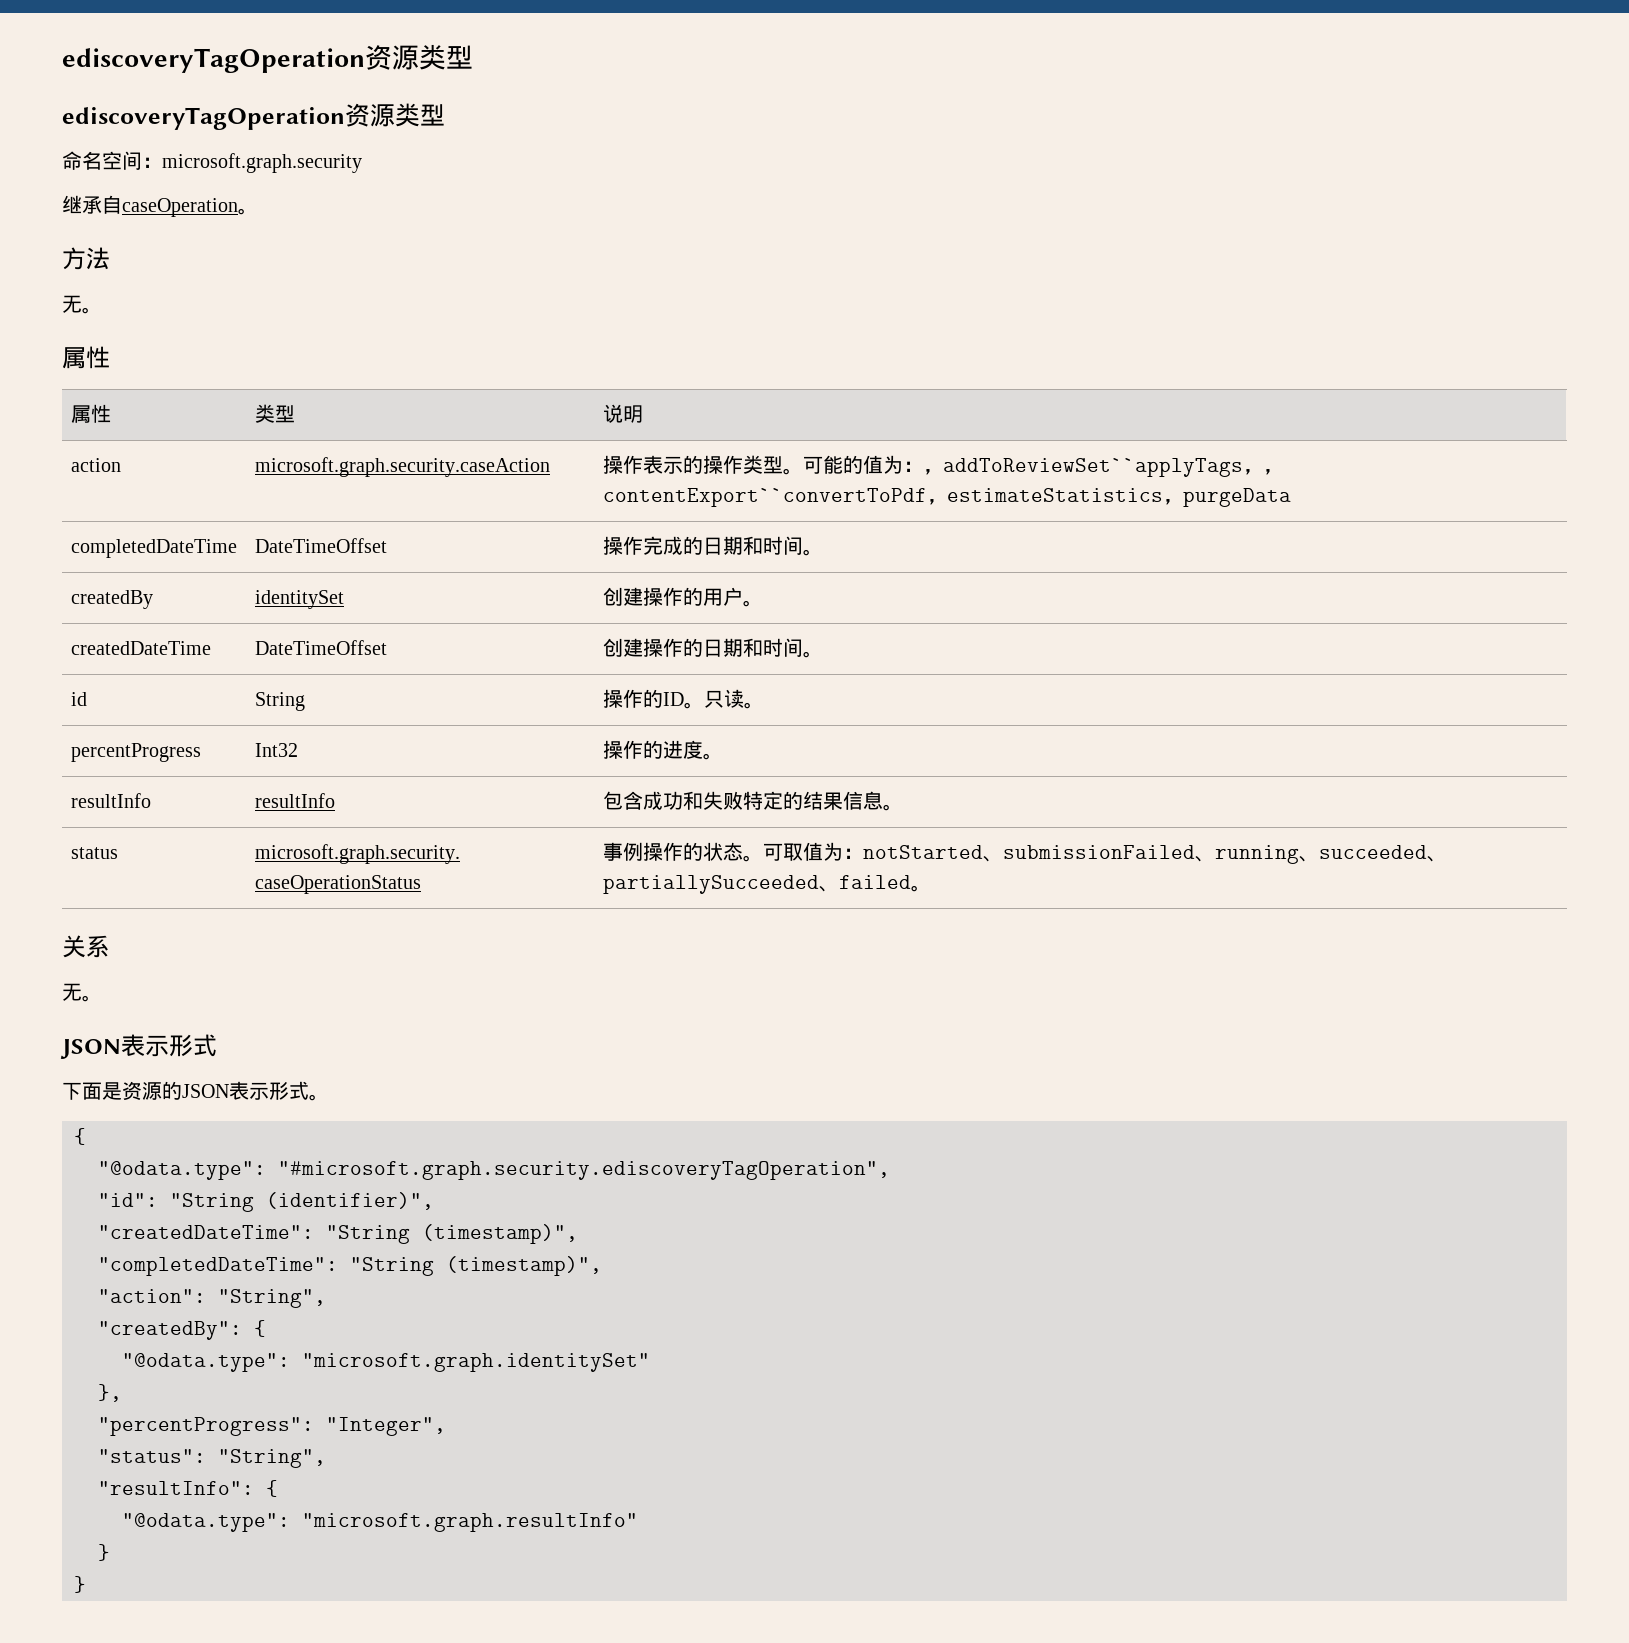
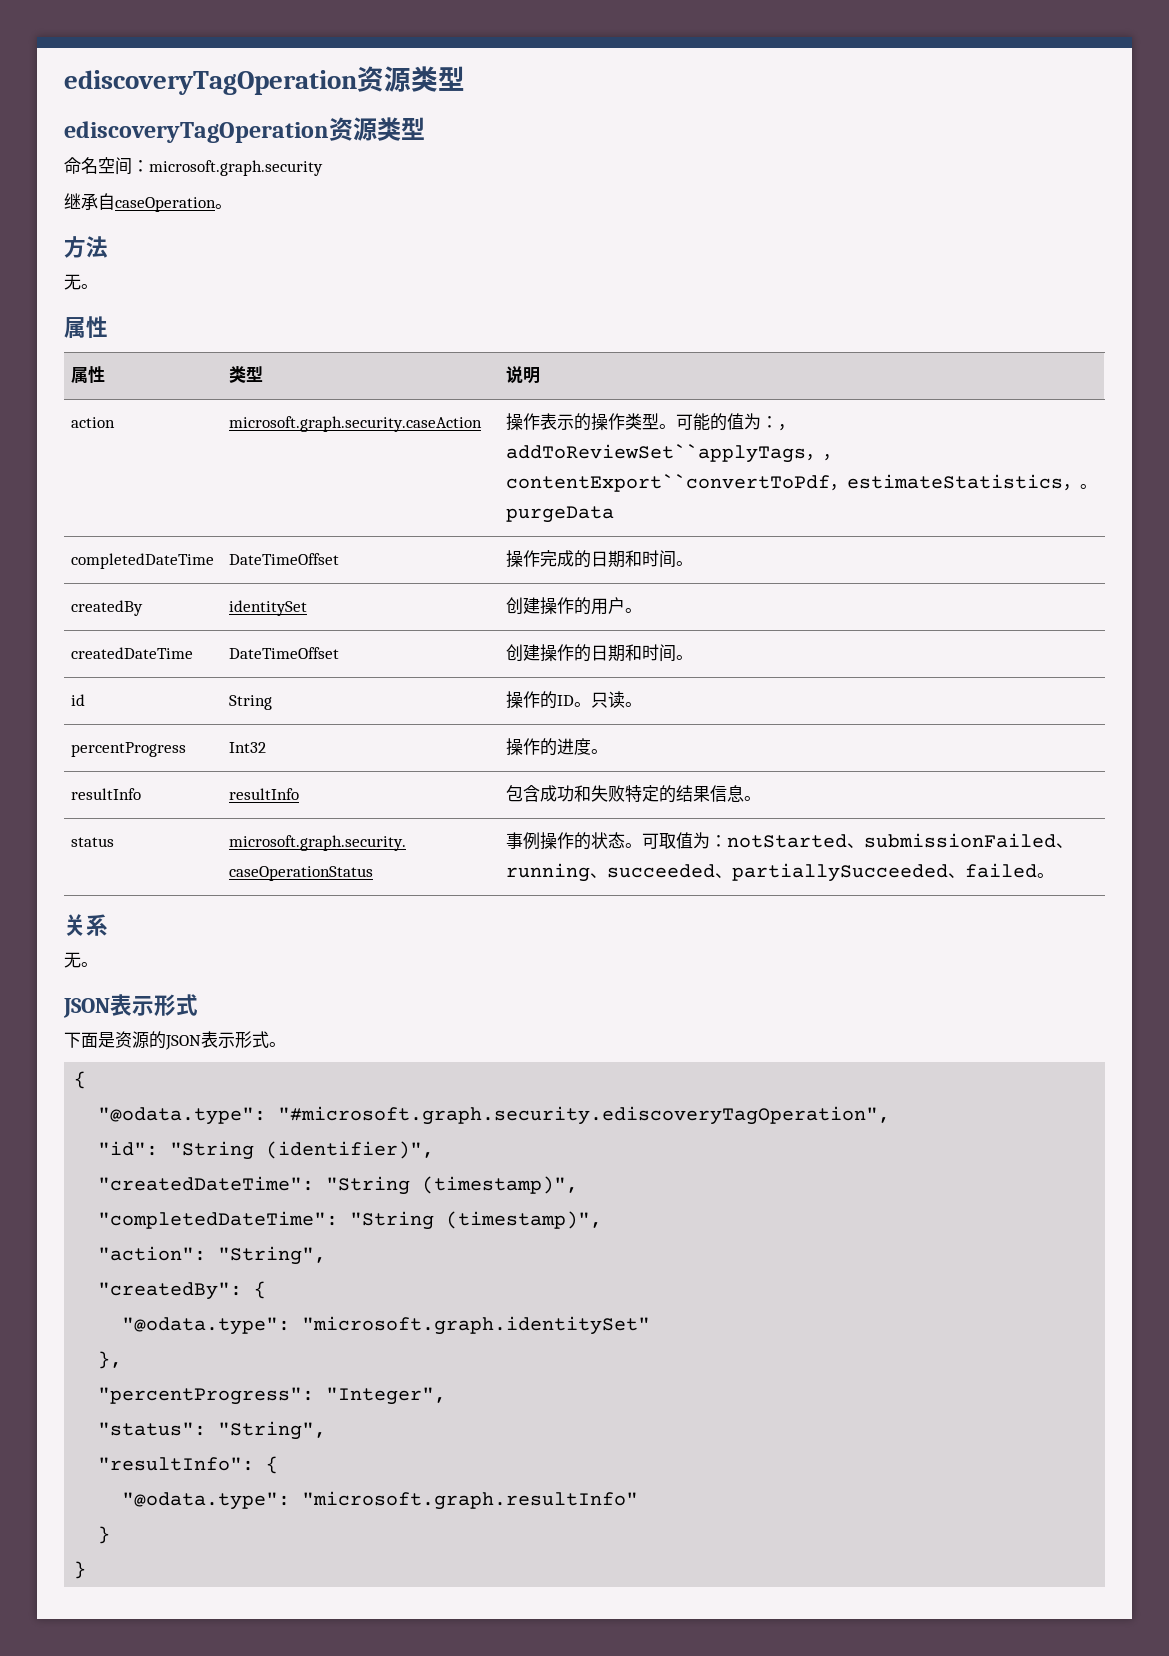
(1183, 502) none -> [1080,484,1098,489] 。

